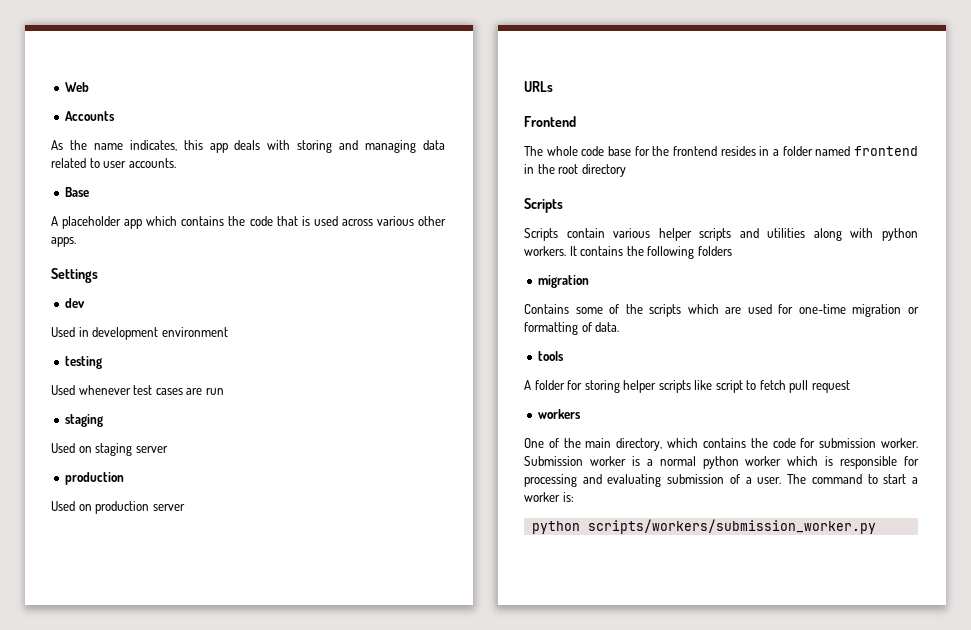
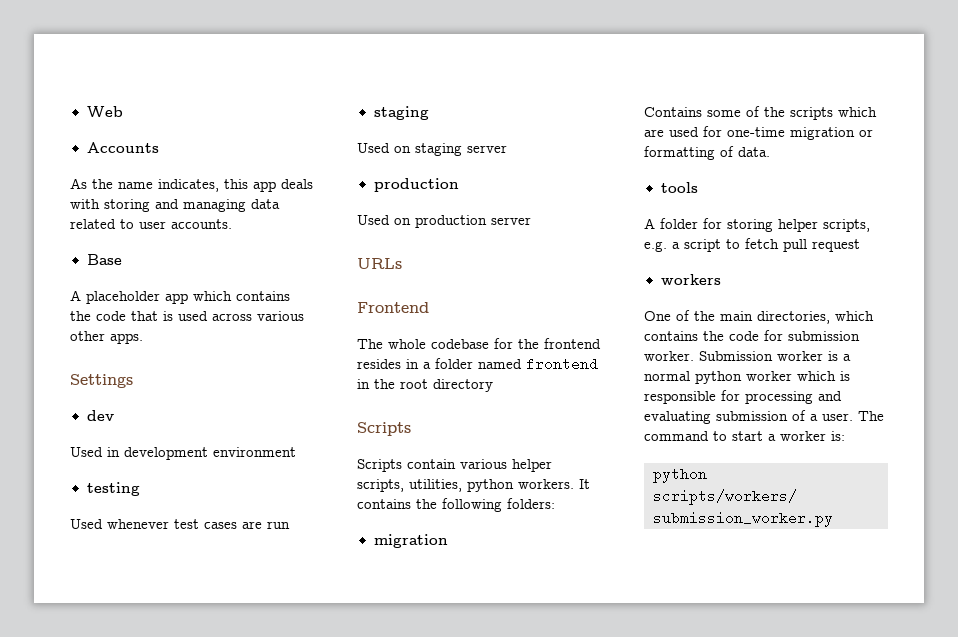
[581,146,631,156] code base -> [431,339,489,349] codebase
[699,228,874,241] scripts and utilities along with -> [357,479,462,492] scripts, utilities,
[697,246,732,256] folders -> [507,498,555,509] folders:
[658,380,713,393] scripts like -> [823,219,870,232] [644,241,680,252] scripts, e.g. a
[616,438,663,451] directory, -> [757,311,830,324] directories,

